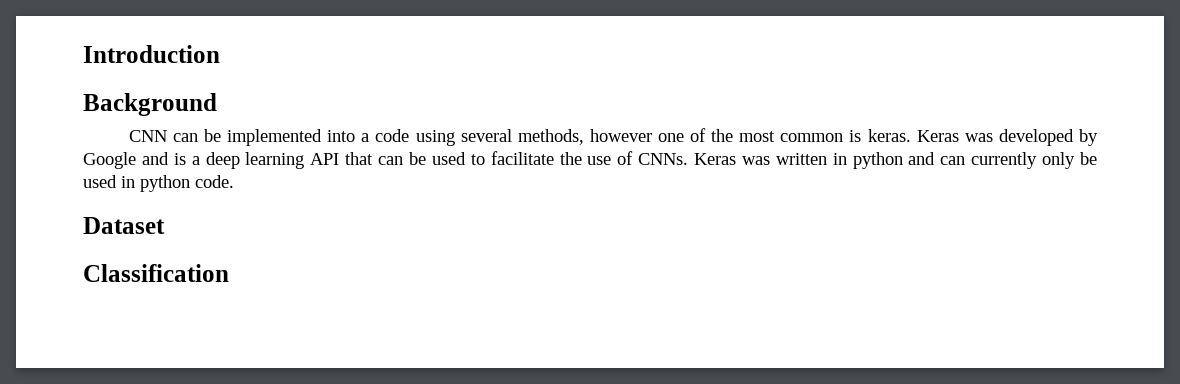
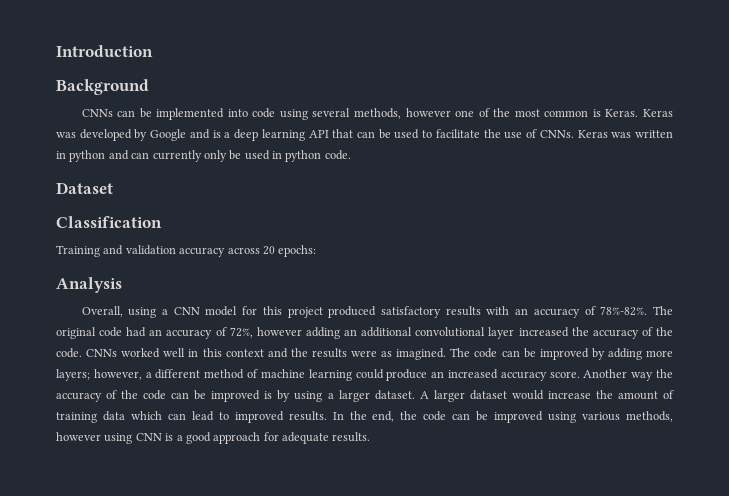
[128,130,167,142] CNN -> [81,109,113,117] CNNs
[361,133,370,142] a -> (248, 113) none
[867,129,911,142] keras. -> [605,109,639,117] Keras.
(229, 273) none -> [56,245,317,257] [56,277,122,293] [81,306,673,318] [56,327,674,339] [56,348,674,360] [56,369,673,381] [56,390,674,402] [56,411,674,423] [56,432,371,444] // Training and validation accuracy across 20 epochs: // Analysis // Overall, using a CNN model for this project produced satisfactory results with an accuracy of 78%-82%. The original code had an accuracy of 72%, however adding an additional convolutional layer increased the accuracy of the code. CNNs worked well in this context and the results were as imagined. The code can be improved by adding more layers; however, a different method of machine learning could produce an increased accuracy score. Another way the accuracy of the code can be improved is by using a larger dataset. A larger dataset would increase the amount of training data which can lead to improved results. In the end, the code can be improved using various methods, however using CNN is a good approach for adequate results.

